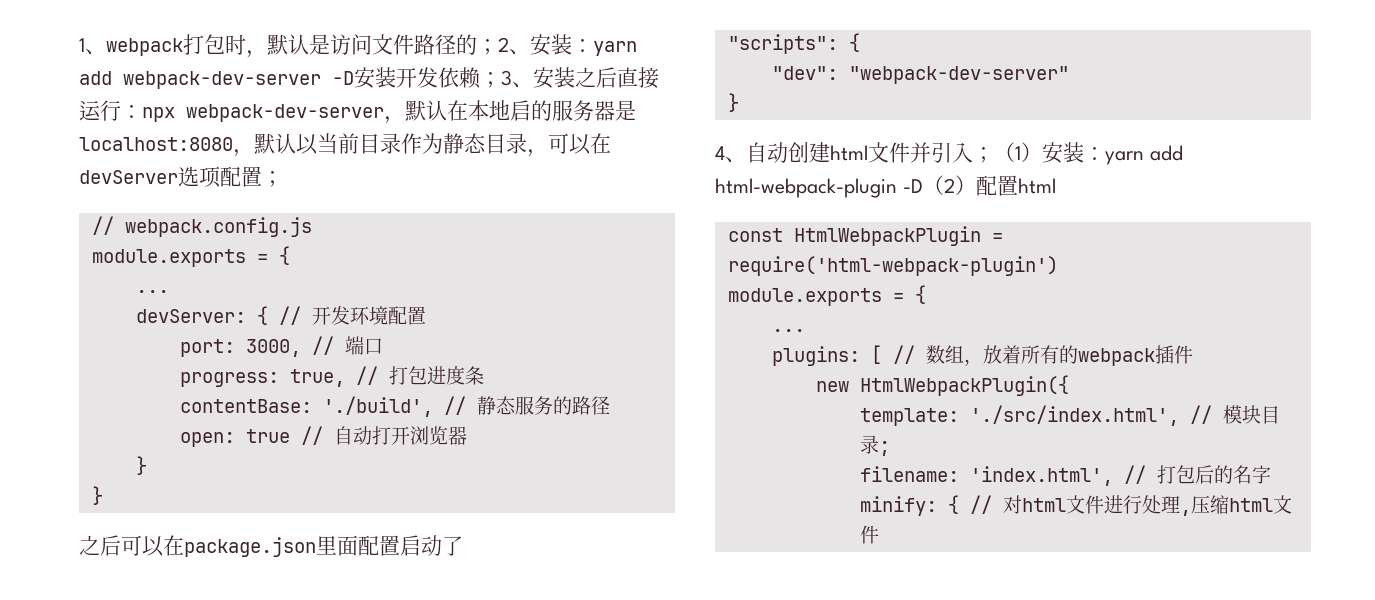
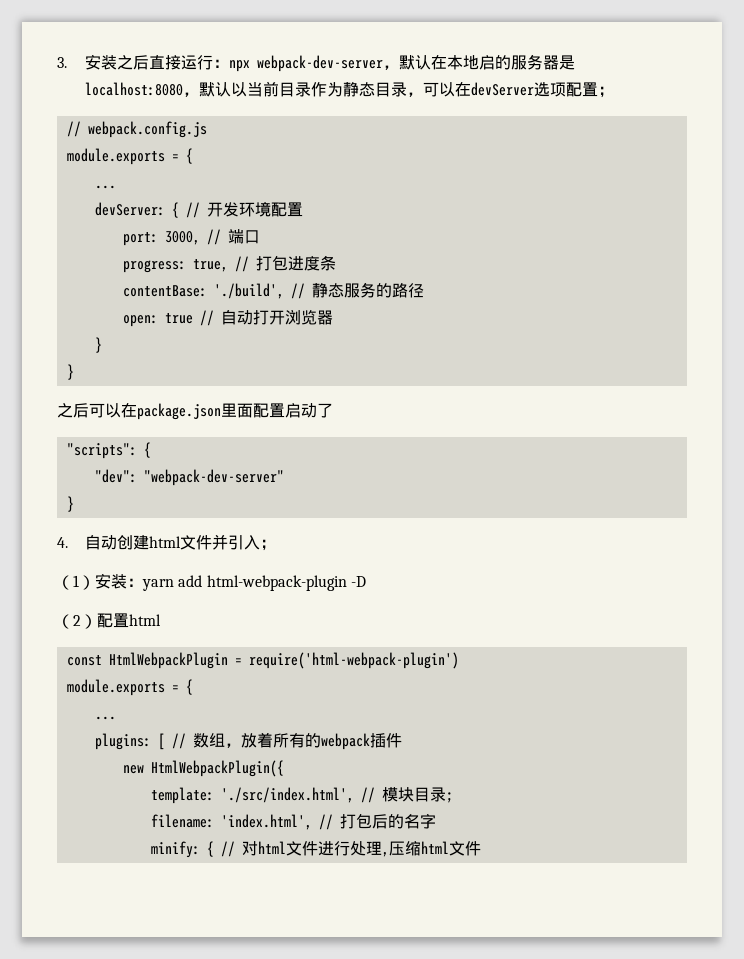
[79,34,637,58] [79,67,533,89] 1、webpack打包时，默认是访问文件路径的；2、安装：yarn add webpack-dev-server -D安装开发依赖；3、 -> [57,57,67,68] 3.
[715,146,746,163] 4、 -> [57,537,68,548] 4.
(994, 155) none -> (277, 545) //
(923, 186) none -> (366, 581) //

